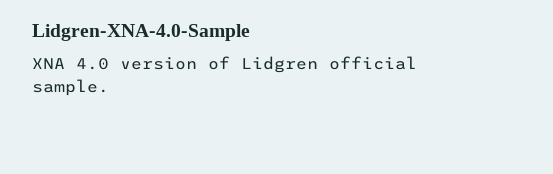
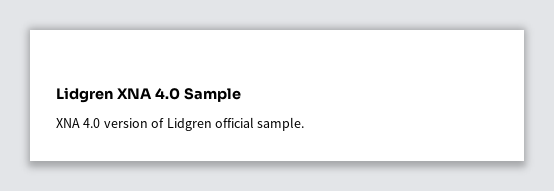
[32,24,250,41] Lidgren-XNA-4.0-Sample -> [56,87,241,103] Lidgren XNA 4.0 Sample

